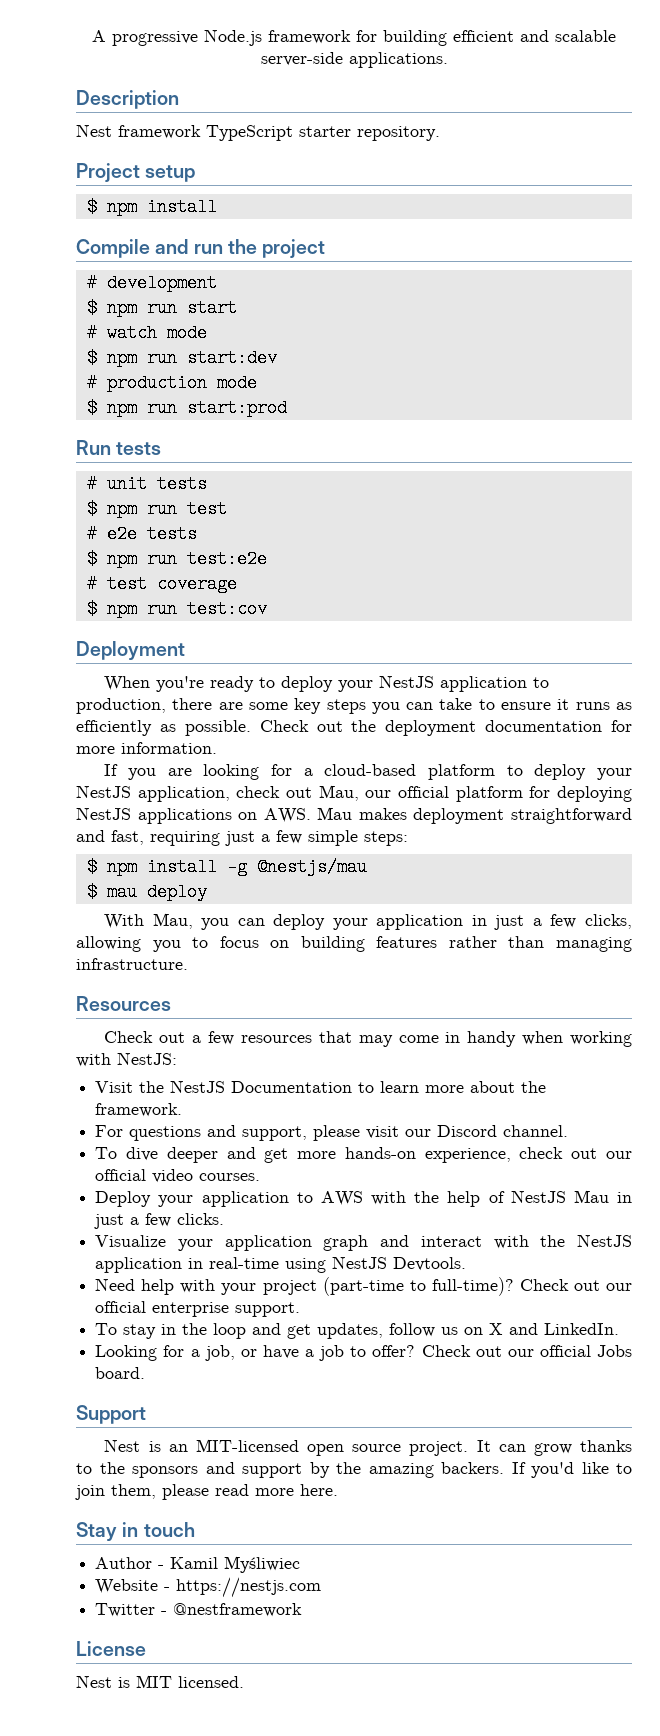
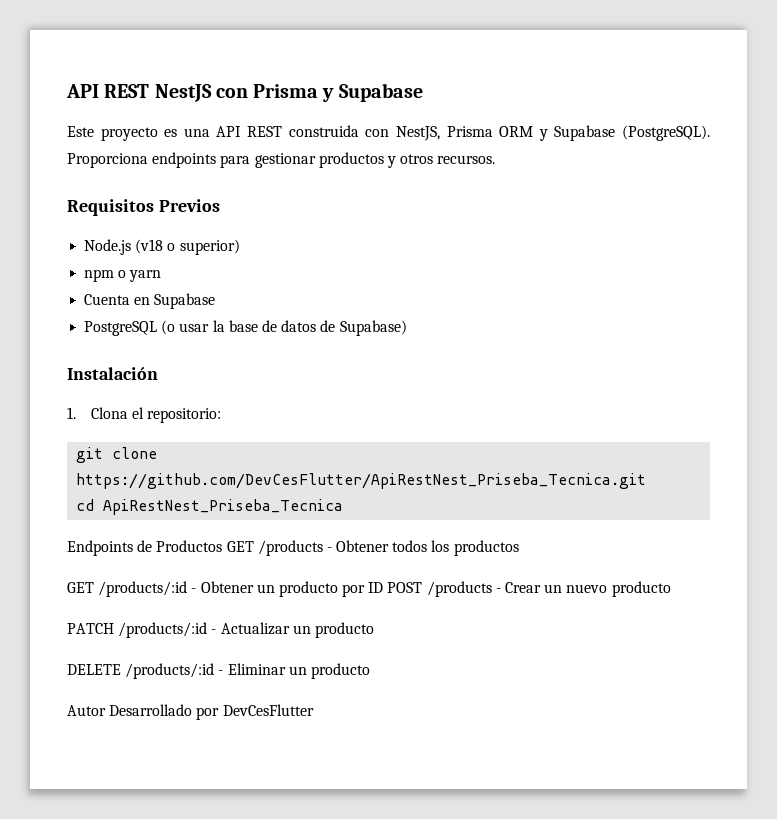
[92,29,616,46] [260,52,448,68] [76,90,179,109] [76,124,440,141] [76,163,196,182] [86,198,217,216] [76,239,326,258] [86,274,217,292] [86,299,237,317] [86,324,207,342] [86,349,277,367] [86,374,257,392] [86,399,287,417] [76,440,162,455] [86,475,207,493] [86,500,227,518] [86,525,197,543] [86,550,267,568] [86,575,237,593] [86,600,267,618] [76,641,185,660] [104,675,550,692] [76,698,633,714] [76,720,632,736] [76,742,217,754] [104,764,632,780] [76,785,632,802] [76,807,632,824] [76,830,408,846] [86,858,367,876] [86,883,207,901] [104,913,632,930] [76,936,632,952] [76,958,188,970] [76,996,171,1011] [104,1031,632,1047] [76,1052,177,1067] [95,1080,547,1093] [95,1103,183,1117] [95,1125,569,1141] [95,1147,632,1163] [95,1169,261,1183] [95,1190,633,1207] [94,1213,225,1229] [95,1234,632,1251] [95,1256,467,1273] [95,1277,632,1296] [95,1301,301,1317] [95,1323,620,1339] [95,1345,632,1361] [95,1367,146,1379] [76,1405,146,1424] [104,1439,632,1456] [76,1462,632,1478] [75,1484,338,1500] [76,1522,195,1541] [95,1556,301,1573] [95,1577,322,1598] [95,1603,303,1617] [76,1641,146,1656] [76,1675,244,1688] A progressive Node.js framework for building efficient and scalable server-side applications. // Description // Nest framework TypeScript starter repository. // Project setup // $ npm install // Compile and run the project // # development // $ npm run start // # watch mode // $ npm run start:dev // # production mode // $ npm run start:prod // Run tests // # unit tests // $ npm run test // # e2e tests // $ npm run test:e2e // # test coverage // $ npm run test:cov // Deployment // When you're ready to deploy your NestJS application to production, there are some key steps you can take to ensure it runs as efficiently as possible. Check out the deployment documentation for more information. // If you are looking for a cloud-based platform to deploy your NestJS application, check out Mau, our official platform for deploying NestJS applications on AWS. Mau makes deployment straightforward and fast, requiring just a few simple steps: // $ npm install -g @nestjs/mau // $ mau deploy // With Mau, you can deploy your application in just a few clicks, allowing you to focus on building features rather than managing infrastructure. // Resources // Check out a few resources that may come in handy when working with NestJS: // Visit the NestJS Documentation to learn more about the framework. // For questions and support, please visit our Discord channel. // To dive deeper and get more hands-on experience, check out our official video courses. // Deploy your application to AWS with the help of NestJS Mau in just a few clicks. // Visualize your application graph and interact with the NestJS application in real-time using NestJS Devtools. // Need help with your project (part-time to full-time)? Check out our official enterprise support. // To stay in the loop and get updates, follow us on X and LinkedIn. // Looking for a job, or have a job to offer? Check out our official Jobs board. // Support // Nest is an MIT-licensed open source project. It can grow thanks to the sponsors and support by the amazing backers. If you'd like to join them, please read more here. // Stay in touch // Author - Kamil Myśliwiec // Website - https://nestjs.com // Twitter - @nestframework // License // Nest is MIT licensed. -> [66,83,423,102] [67,125,711,141] [67,152,496,168] [67,199,220,216] [84,239,240,255] [84,269,162,282] [84,293,216,309] [84,320,407,336] [67,367,158,380] [67,407,221,423] [76,447,158,463] [76,473,647,489] [76,499,344,515] [67,540,519,556] [67,581,671,597] [67,622,374,638] [67,663,370,679] [67,704,314,720] API REST NestJS con Prisma y Supabase // Este proyecto es una API REST construida con NestJS, Prisma ORM y Supabase (PostgreSQL). Proporciona endpoints para gestionar productos y otros recursos. // Requisitos Previos // Node.js (v18 o superior) // npm o yarn // Cuenta en Supabase // PostgreSQL (o usar la base de datos de Supabase) // Instalación // 1. Clona el repositorio: // git clone https://github.com/DevCesFlutter/ApiRestNest_Priseba_Tecnica.git // cd ApiRestNest_Priseba_Tecnica // Endpoints de Productos GET /products - Obtener todos los productos // GET /products/:id - Obtener un producto por ID POST /products - Crear un nuevo producto // PATCH /products/:id - Actualizar un producto // DELETE /products/:id - Eliminar un producto // Autor Desarrollado por DevCesFlutter

